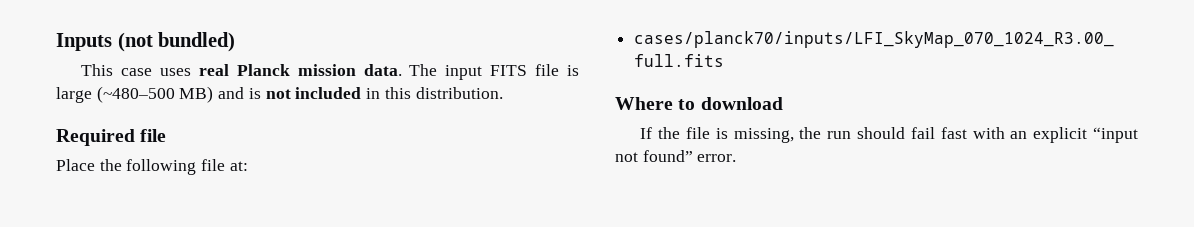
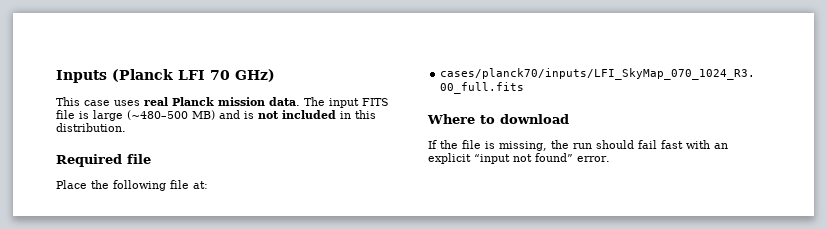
[117,32,236,52] (not bundled) -> [112,69,275,82] (Planck LFI 70 GHz)

